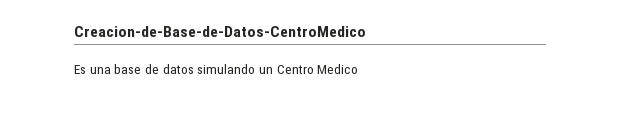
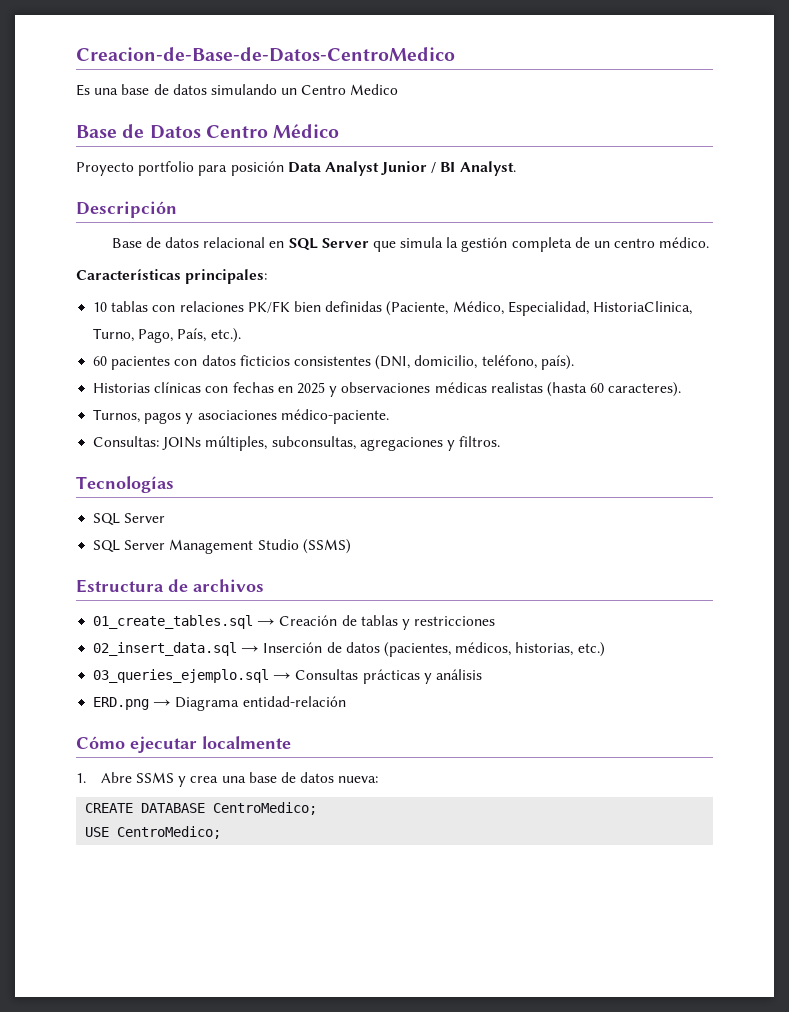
(359, 69) none -> [76,124,340,139] [76,161,516,176] [76,201,177,218] [111,237,710,252] [76,269,268,284] [93,301,692,316] [93,328,241,343] [93,355,574,370] [93,382,682,397] [93,409,389,424] [93,436,501,451] [76,476,174,493] [93,513,166,526] [93,539,351,554] [76,579,264,593] [93,615,496,630] [93,642,605,657] [93,669,482,684] [93,696,346,711] [76,736,291,753] [76,772,379,787] [85,802,318,815] [85,826,222,839] // Base de Datos Centro Médico // Proyecto portfolio para posición Data Analyst Junior / BI Analyst. // Descripción // Base de datos relacional en SQL Server que simula la gestión completa de un centro médico. // Características principales: // 10 tablas con relaciones PK/FK bien definidas (Paciente, Médico, Especialidad, HistoriaClinica, Turno, Pago, País, etc.). // 60 pacientes con datos ficticios consistentes (DNI, domicilio, teléfono, país). // Historias clínicas con fechas en 2025 y observaciones médicas realistas (hasta 60 caracteres). // Turnos, pagos y asociaciones médico-paciente. // Consultas: JOINs múltiples, subconsultas, agregaciones y filtros. // Tecnologías // SQL Server // SQL Server Management Studio (SSMS) // Estructura de archivos // 01_create_tables.sql → Creación de tablas y restricciones // 02_insert_data.sql → Inserción de datos (pacientes, médicos, historias, etc.) // 03_queries_ejemplo.sql → Consultas prácticas y análisis // ERD.png → Diagrama entidad-relación // Cómo ejecutar localmente // 1. Abre SSMS y crea una base de datos nueva: // CREATE DATABASE CentroMedico; // USE CentroMedico;

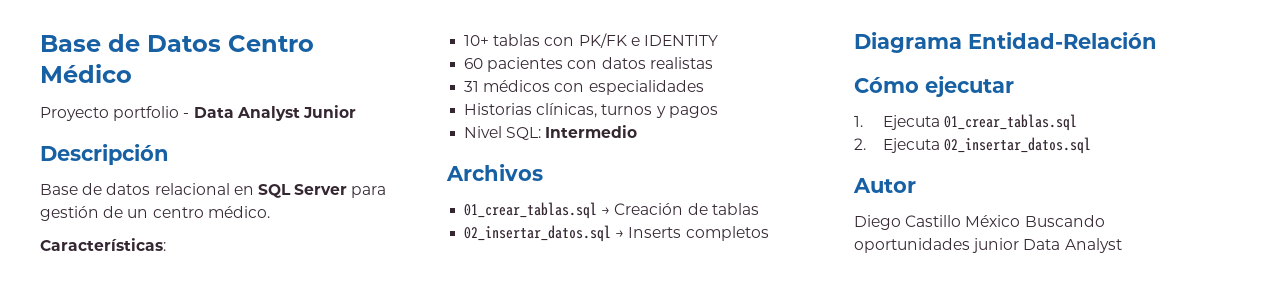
[76,47,455,62] [76,84,399,96] Creacion-de-Base-de-Datos-CentroMedico // Es una base de datos simulando un Centro Medico // -> (40, 43) none
[198,161,284,176] para posición -> [183,113,190,118] -
[431,161,516,176] / BI Analyst. -> (356, 111) none
[372,237,572,252] que simula la gestión completa -> [351,186,387,198] [40,206,99,221] para gestión
[76,269,268,284] [93,301,692,316] [93,328,241,343] [93,355,574,370] [93,382,682,397] [93,409,389,424] [93,436,501,451] [76,476,174,493] [93,513,166,526] [93,539,351,554] [76,579,264,593] [93,615,496,630] [93,642,605,657] [93,669,482,684] [93,696,346,711] Características principales: // 10 tablas con relaciones PK/FK bien definidas (Paciente, Médico, Especialidad, HistoriaClinica, Turno, Pago, País, etc.). // 60 pacientes con datos ficticios consistentes (DNI, domicilio, teléfono, país). // Historias clínicas con fechas en 2025 y observaciones médicas realistas (hasta 60 caracteres). // Turnos, pagos y asociaciones médico-paciente. // Consultas: JOINs múltiples, subconsultas, agregaciones y filtros. // Tecnologías // SQL Server // SQL Server Management Studio (SSMS) // Estructura de archivos // 01_create_tables.sql → Creación de tablas y restricciones // 02_insert_data.sql → Inserción de datos (pacientes, médicos, historias, etc.) // 03_queries_ejemplo.sql → Consultas prácticas y análisis // ERD.png → Diagrama entidad-relación -> [40,238,166,251] [464,33,718,48] [464,57,713,72] [464,80,704,95] [464,103,718,118] [464,125,638,140] [446,164,543,181] [464,202,759,219] [464,225,769,242] [854,32,1157,53] Características: // 10+ tablas con PK/FK e IDENTITY // 60 pacientes con datos realistas // 31 médicos con especialidades // Historias clínicas, turnos y pagos // Nivel SQL: Intermedio // Archivos // 01_crear_tablas.sql → Creación de tablas // 02_insertar_datos.sql → Inserts completos // Diagrama Entidad-Relación
[202,736,291,749] localmente -> (1014, 86) none
[100,772,379,787] [85,802,318,815] [85,826,222,839] Abre SSMS y crea una base de datos nueva: // CREATE DATABASE CentroMedico; // USE CentroMedico; -> [882,114,1077,131] [854,137,1091,154] [853,178,916,193] [854,215,1105,230] [854,238,1122,253] Ejecuta 01_crear_tablas.sql // 2. Ejecuta 02_insertar_datos.sql // Autor // Diego Castillo México Buscando oportunidades junior Data Analyst

